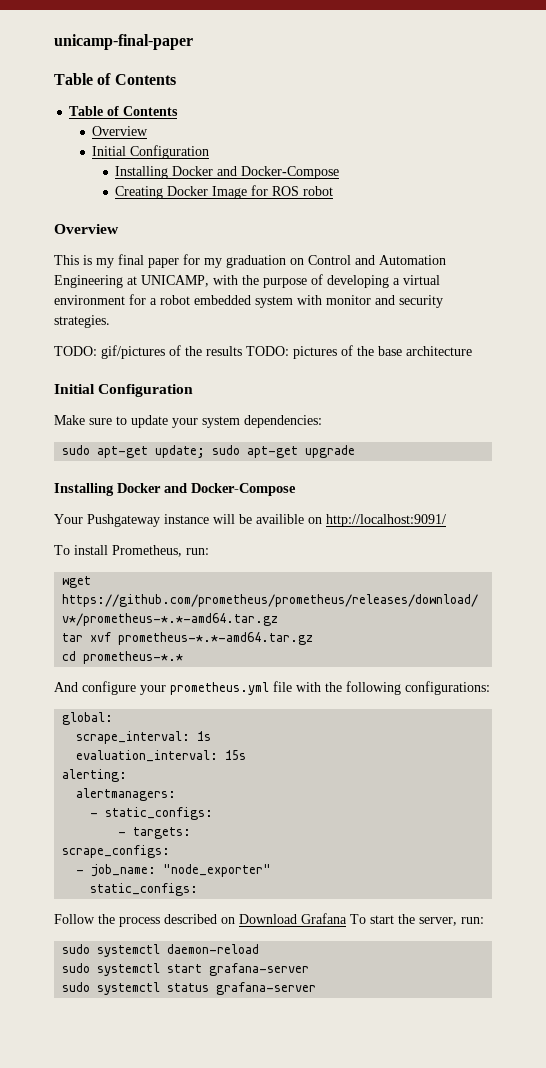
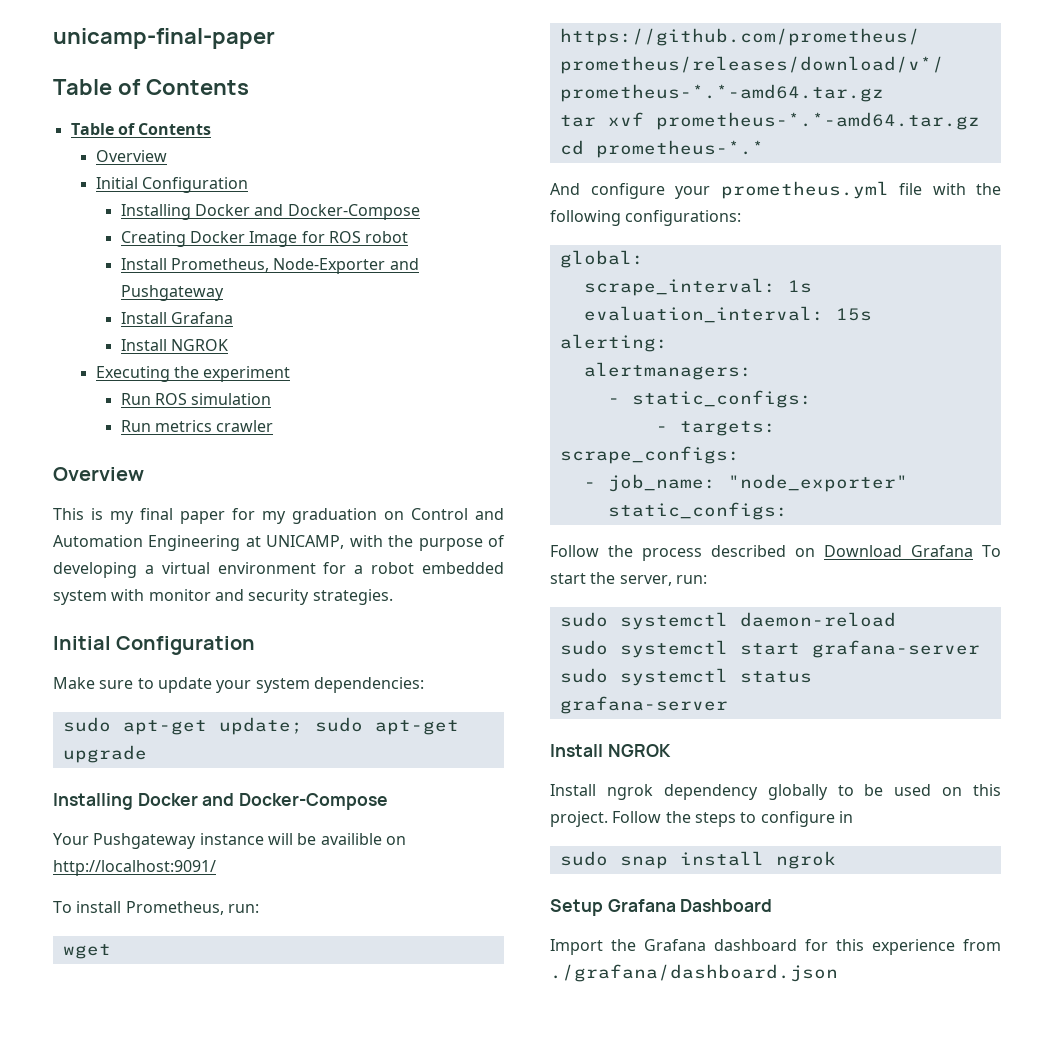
(334, 191) none -> [120,258,419,274] [120,285,224,301] [120,312,233,324] [120,339,228,351] [95,366,291,382] [120,393,272,405] [120,420,274,432] // Install Prometheus, Node-Exporter and Pushgateway // Install Grafana // Install NGROK // Executing the experiment // Run ROS simulation // Run metrics crawler
[54,345,472,359] // TODO: gif/pictures of the results TODO: pictures of the base architecture -> (393, 597) none
(317, 988) none -> [550,744,671,757] [550,784,1001,800] [550,811,853,827] [559,851,836,869] [550,899,773,916] [550,939,1001,955] [550,964,838,982] // Install NGROK // Install ngrok dependency globally to be used on this project. Follow the steps to configure in // sudo snap install ngrok // Setup Grafana Dashboard // Import the Grafana dashboard for this experience from ./grafana/dashboard.json

